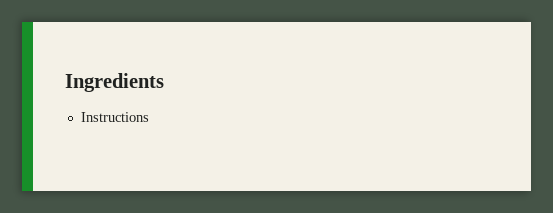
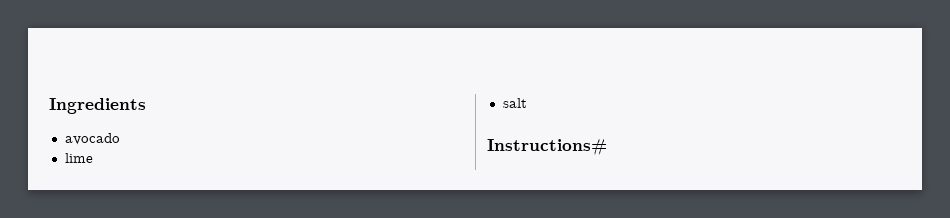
[80,112,149,122] Instructions -> [64,133,120,145] [64,153,93,163] [502,98,527,108] [487,139,607,156] avocado // lime // salt // Instructions#

